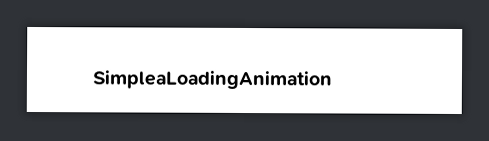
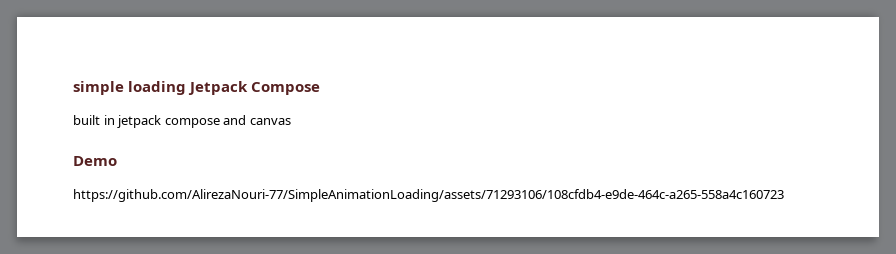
[92,70,332,90] SimpleaLoadingAnimation -> [73,81,321,95] [73,115,291,128] [73,156,117,166] [73,189,784,202] simple loading Jetpack Compose // built in jetpack compose and canvas // Demo // https://github.com/AlirezaNouri-77/SimpleAnimationLoading/assets/71293106/108cfdb4-e9de-464c-a265-558a4c160723

